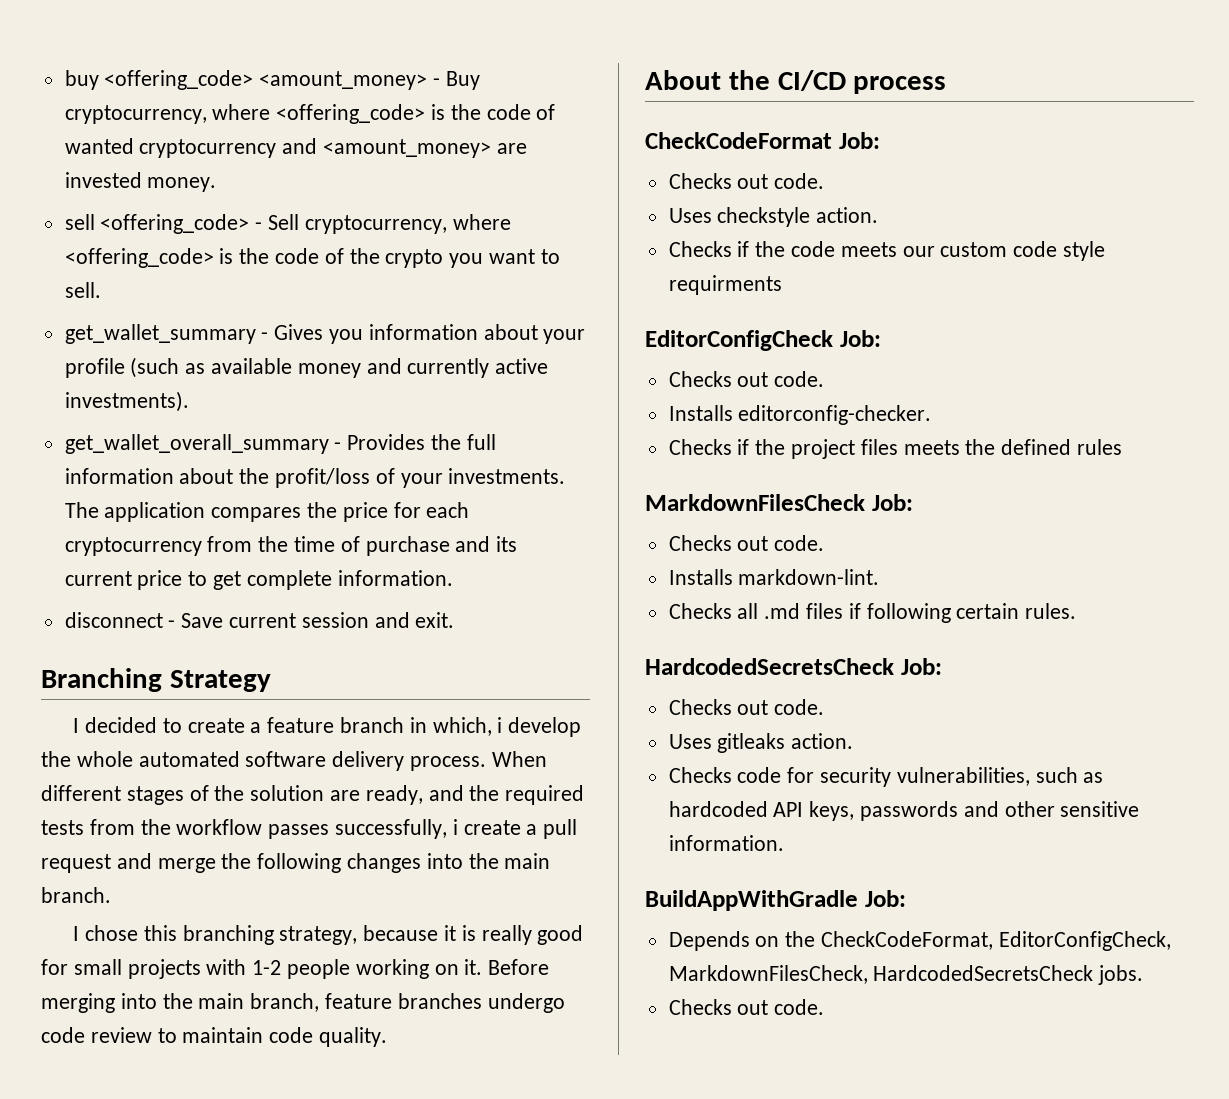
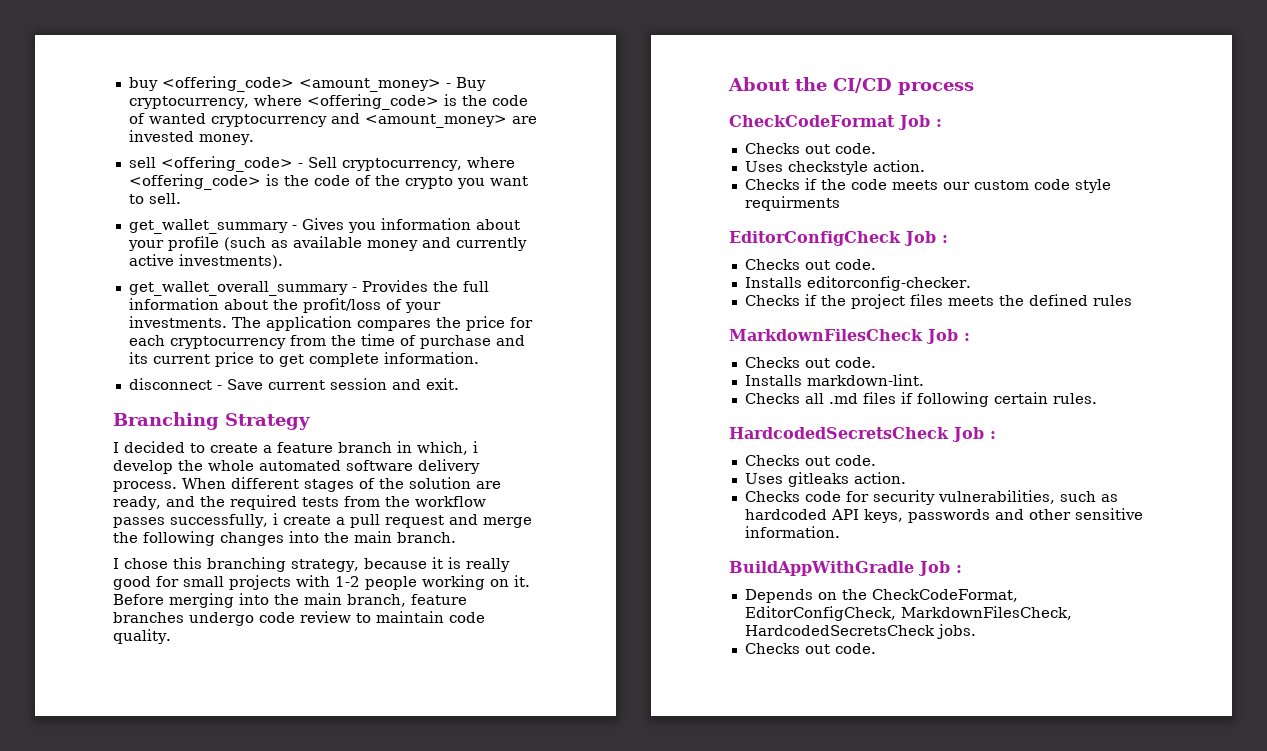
[838,132,880,149] Job: -> [897,115,942,130] Job :
[839,330,881,347] Job: -> [904,231,948,246] Job :
[871,494,913,511] Job: -> [926,329,970,344] Job :
[900,658,942,675] Job: -> [952,427,996,442] Job :
[864,890,906,907] Job: -> [918,561,962,576] Job :

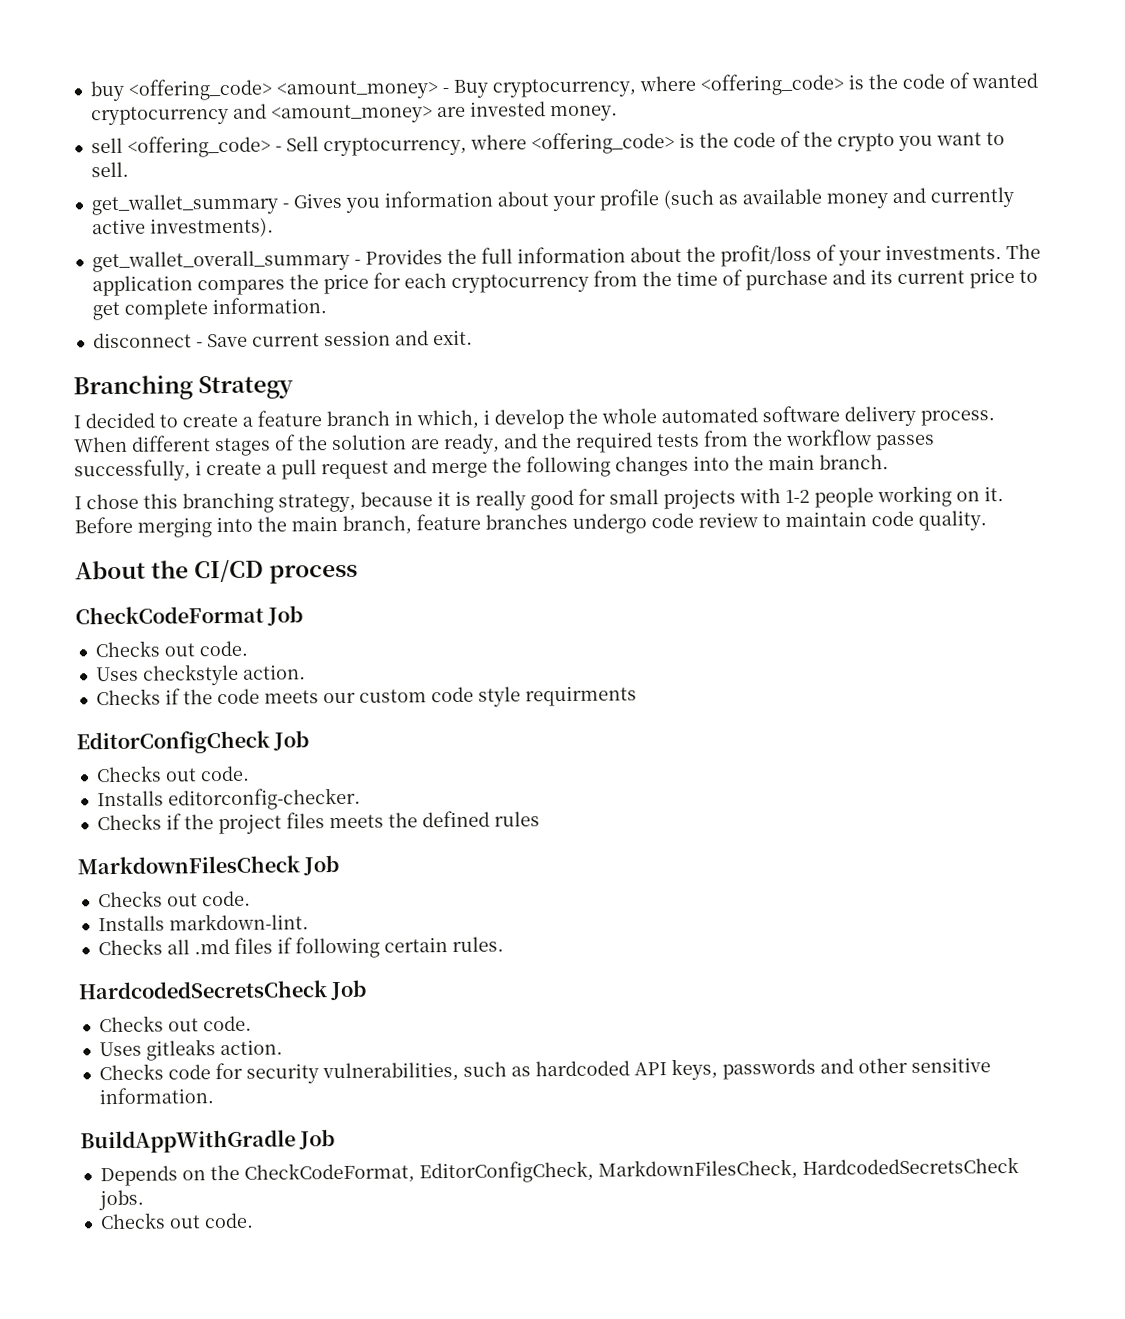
[935,119,942,127] : -> (304, 615) none
[942,235,948,243] : -> (310, 740) none
[964,333,970,341] : -> (340, 865) none
[990,431,996,439] : -> (368, 990) none
[956,565,962,573] : -> (336, 1139) none

